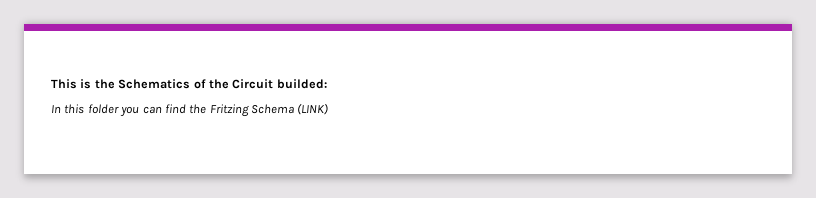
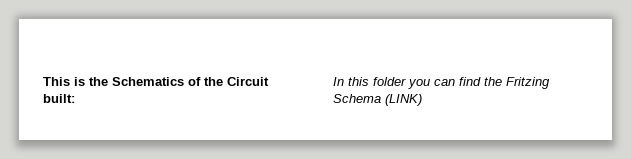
[276,79,327,89] builded: -> [43,94,75,103] built:

